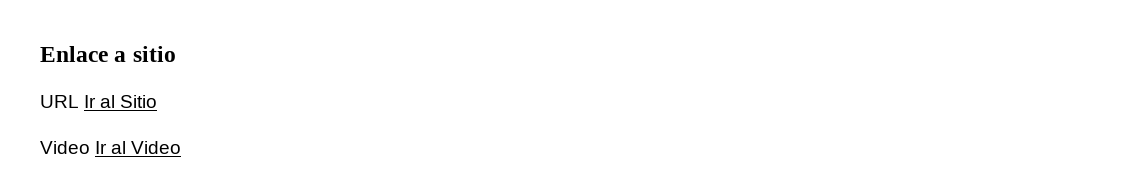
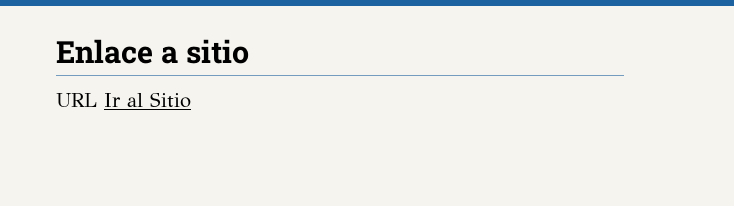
[40,141,182,154] // Video Ir al Video -> (191, 100) none

